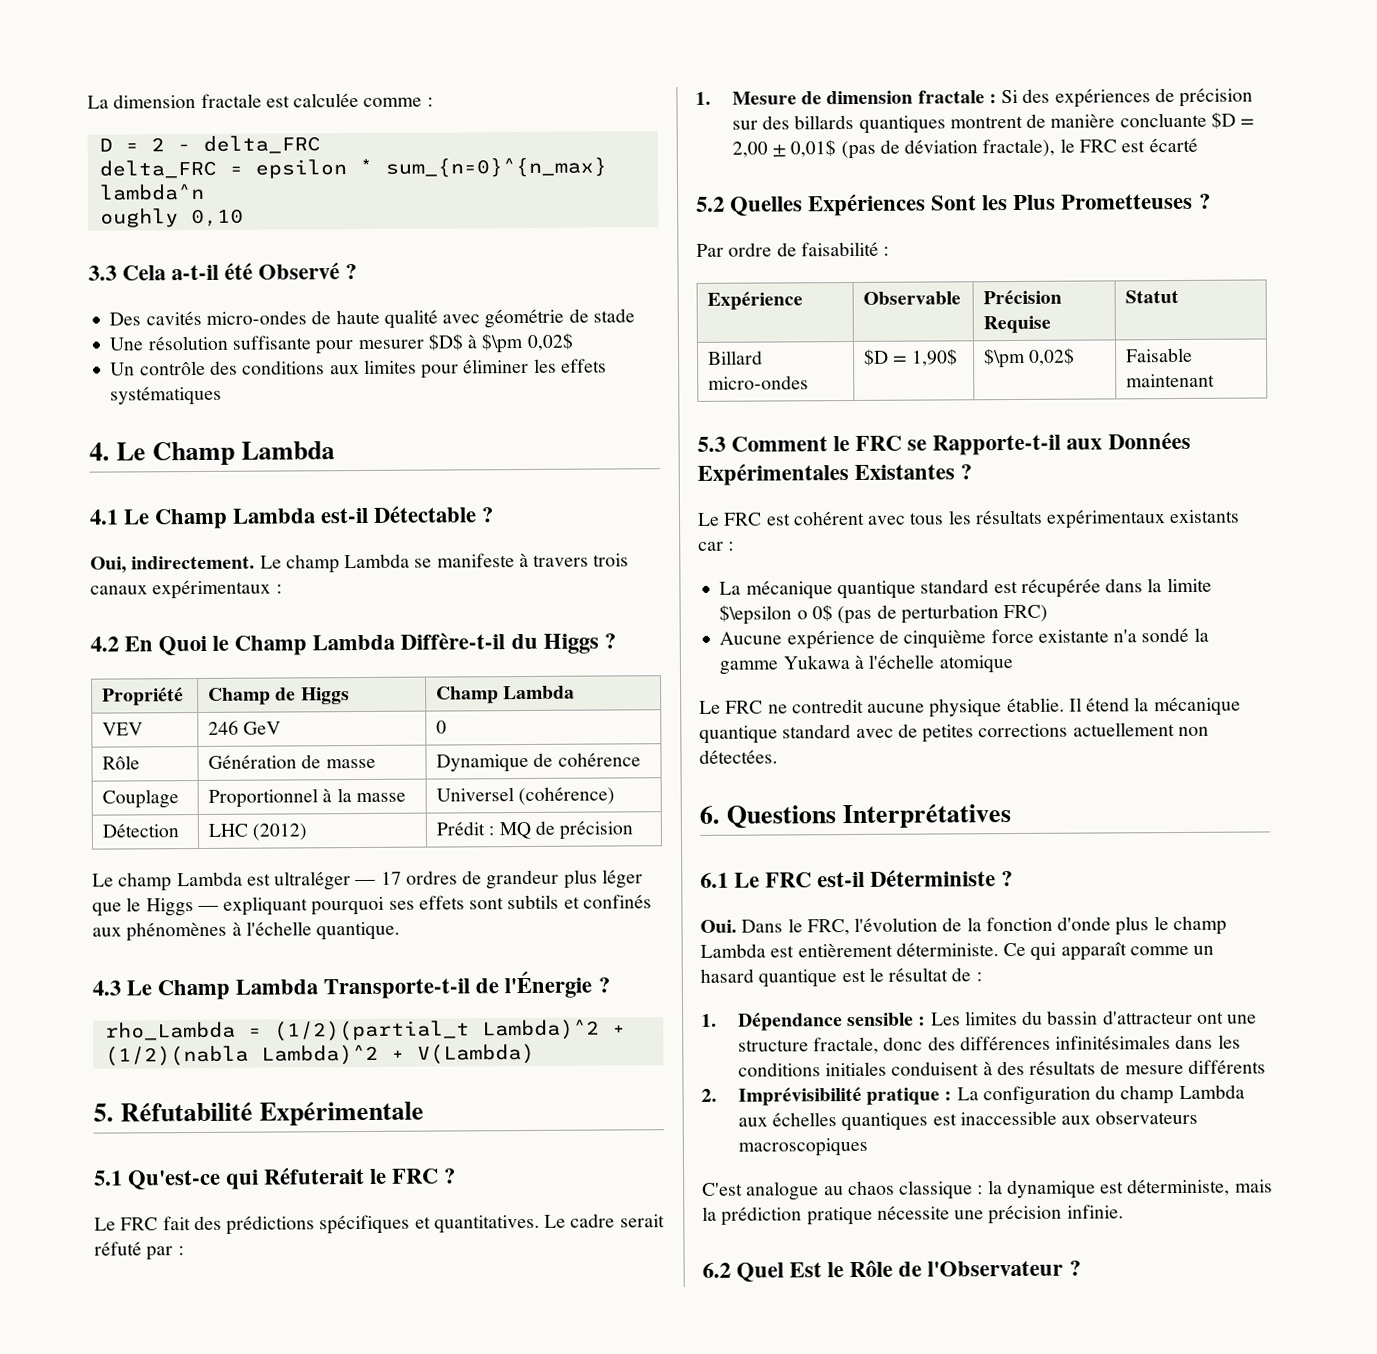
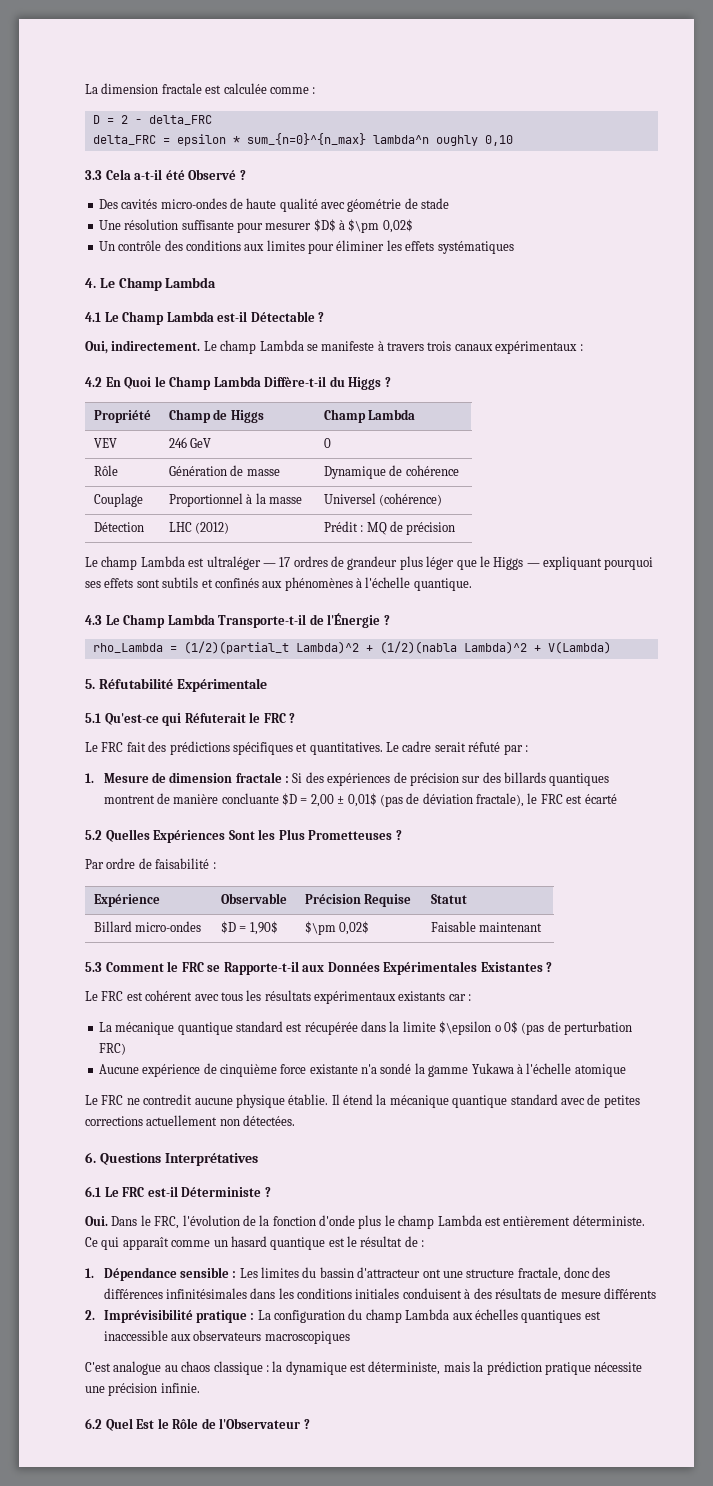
(205, 192) // -> (429, 139) none

